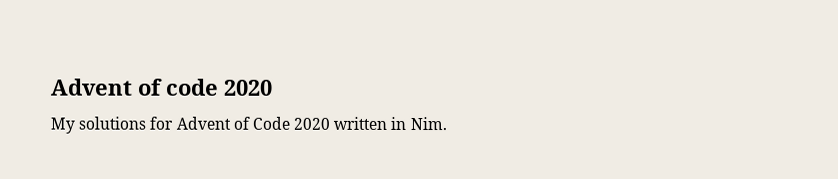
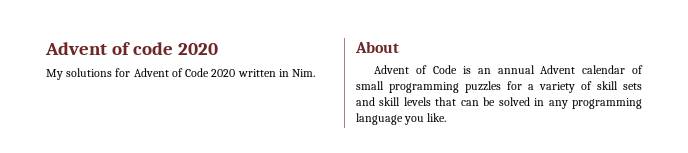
(447, 123) none -> [355,41,399,53] [374,65,643,74] [356,81,642,93] [356,97,642,109] [356,113,447,125] // About // Advent of Code is an annual Advent calendar of small programming puzzles for a variety of skill sets and skill levels that can be solved in any programming language you like.

